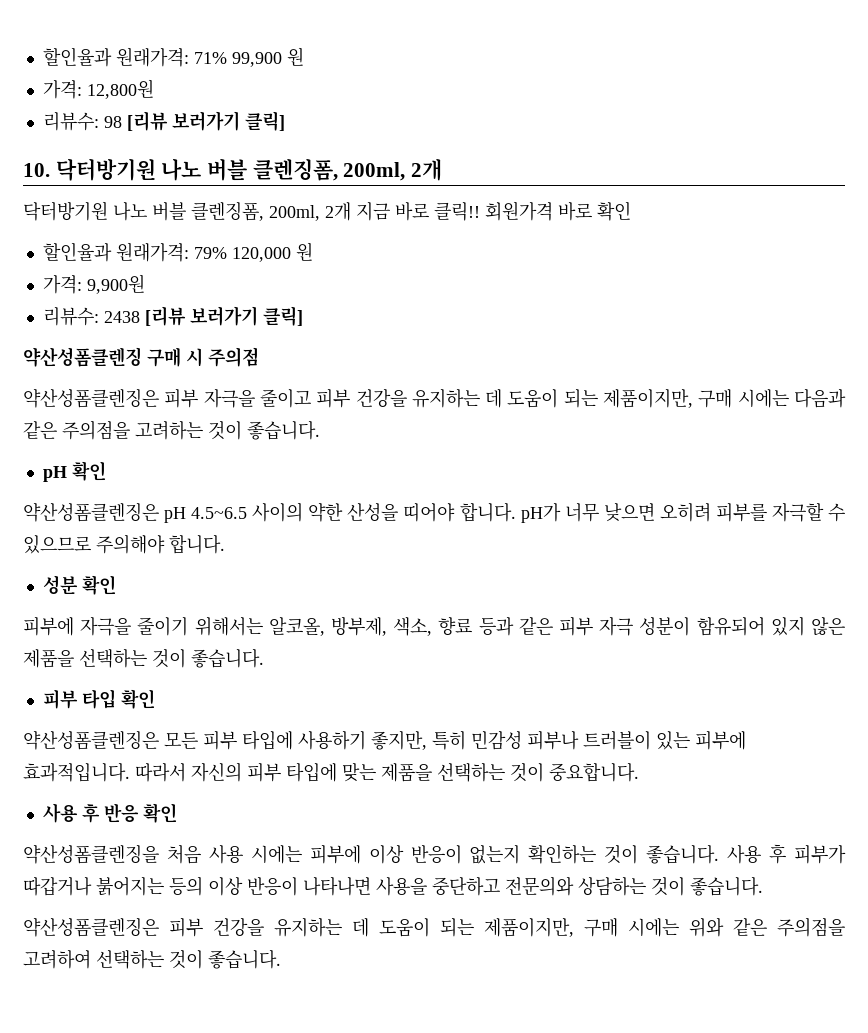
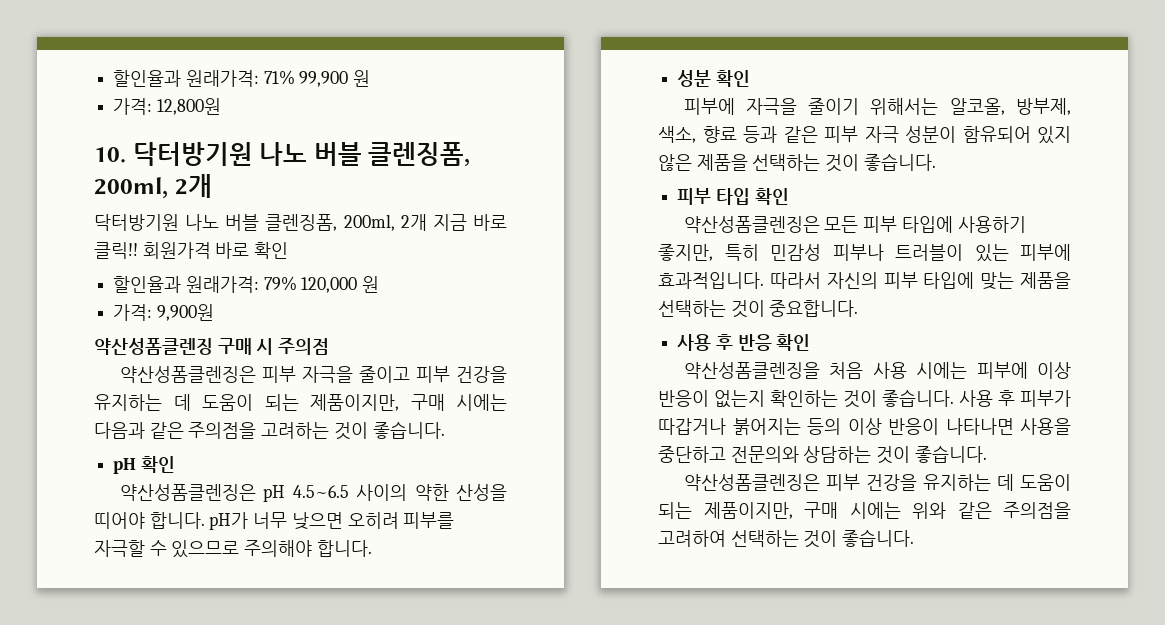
[42,111,285,131] // 리뷰수: 98 [리뷰 보러가기 클릭] -> (221, 106) none
[42,306,303,326] // 리뷰수: 2438 [리뷰 보러가기 클릭] -> (214, 312) none

